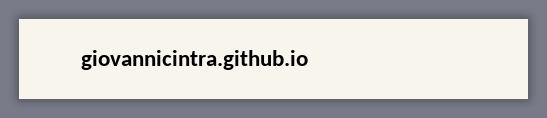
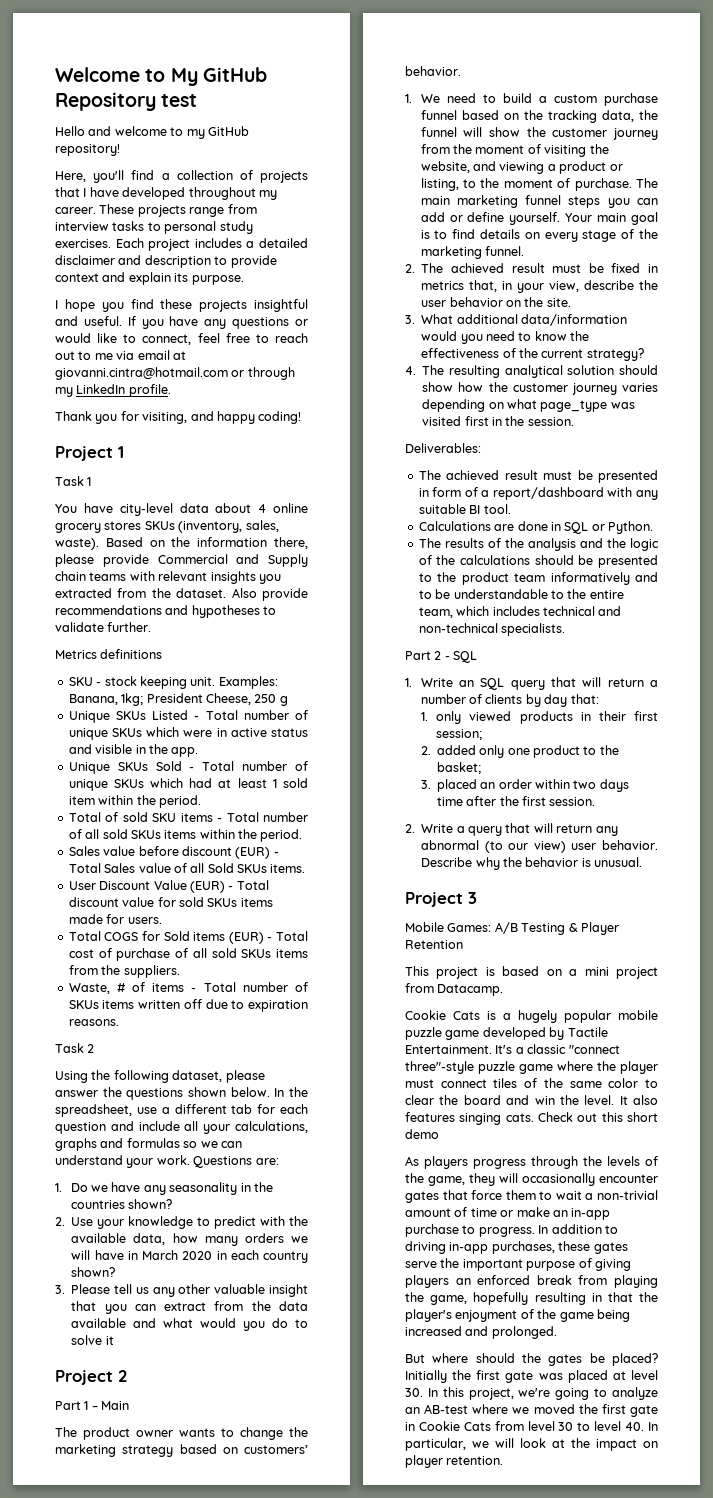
[81,50,308,70] giovannicintra.github.io -> [55,67,267,86] [55,92,198,111] [55,126,249,139] [55,144,120,156] [55,170,308,183] [55,187,277,200] [55,204,257,217] [55,221,253,234] [55,238,308,251] [55,255,277,268] [55,272,244,285] [55,299,308,312] [55,316,308,329] [55,333,308,345] [55,350,186,360] [55,367,295,380] [55,384,171,397] [55,411,302,424] [55,446,124,461] [55,476,92,486] [55,503,308,516] [55,520,279,533] [55,537,308,550] [55,554,308,567] [55,571,281,584] [55,588,308,601] [55,605,277,618] [55,622,152,632] [55,649,163,659] [68,676,278,689] [68,693,288,706] [68,710,309,723] [68,727,308,740] [68,744,199,757] [68,761,308,774] [68,778,308,791] [68,795,201,808] [68,812,308,822] [68,829,303,842] [68,846,279,859] [68,863,306,873] [68,880,269,893] [68,897,273,907] [68,914,162,924] [68,931,308,944] [68,948,308,961] [68,965,180,978] [68,982,308,994] [68,999,308,1012] [68,1019,119,1026] [55,1043,95,1053] [55,1070,265,1083] [55,1087,308,1100] [55,1104,308,1117] [55,1121,308,1134] [55,1138,242,1151] [55,1155,279,1168] [55,1182,273,1195] [70,1199,173,1209] [55,1216,309,1229] [71,1233,308,1246] [71,1250,308,1263] [71,1267,116,1277] [55,1284,308,1297] [71,1301,308,1314] [71,1318,308,1331] [71,1335,114,1345] [55,1370,127,1385] [55,1401,130,1410] [55,1427,308,1440] [55,1444,308,1457] [405,66,461,76] [405,93,658,106] [420,110,658,123] [420,127,658,140] [420,144,609,157] [420,161,623,174] [420,178,658,191] [420,195,658,208] [420,212,658,225] [420,229,658,242] [420,246,525,259] [405,263,658,273] [421,280,658,293] [421,297,571,307] [405,314,627,326] [421,331,590,344] [421,348,644,361] [405,365,658,378] [422,382,658,395] [422,399,635,412] [422,416,574,426] [405,443,481,453] [418,470,658,483] [418,487,658,500] [418,504,511,514] [418,521,653,534] [418,538,659,551] [418,555,658,568] [418,572,658,585] [418,589,624,599] [418,606,622,618] [418,623,566,636] [405,651,478,663] [405,677,658,690] [420,694,599,707] [420,711,658,724] [436,729,483,740] [420,745,619,758] [436,762,481,774] [420,779,629,792] [436,796,596,806] [405,823,618,836] [421,840,658,853] [421,857,643,870] [405,892,477,907] [405,922,619,935] [405,940,463,949] [405,966,658,979] [405,983,504,996] [405,1010,658,1023] [405,1027,608,1040] [405,1044,620,1054] [405,1061,658,1074] [405,1078,658,1088] [405,1095,658,1105] [405,1112,658,1125] [405,1129,439,1139] [405,1156,658,1169] [405,1173,658,1186] [405,1190,658,1203] [405,1207,611,1220] [405,1224,618,1237] [405,1241,628,1254] [405,1258,631,1271] [405,1275,658,1288] [405,1292,658,1305] [405,1309,630,1322] [405,1326,557,1339] [405,1353,658,1366] [405,1370,658,1383] [405,1387,658,1400] [405,1404,658,1417] [405,1421,658,1431] [405,1438,658,1451] [405,1455,504,1468] Welcome to My GitHub Repository test // Hello and welcome to my GitHub repository! // Here, you'll find a collection of projects that I have developed throughout my career. These projects range from interview tasks to personal study exercises. Each project includes a detailed disclaimer and description to provide context and explain its purpose. // I hope you find these projects insightful and useful. If you have any questions or would like to connect, feel free to reach out to me via email at giovanni.cintra@hotmail.com or through my LinkedIn profile. // Thank you for visiting, and happy coding! // Project 1 // Task 1 // You have city-level data about 4 online grocery stores SKUs (inventory, sales, waste). Based on the information there, please provide Commercial and Supply chain teams with relevant insights you extracted from the dataset. Also provide recommendations and hypotheses to validate further. // Metrics definitions // SKU - stock keeping unit. Examples: Banana, 1kg; President Cheese, 250 g // Unique SKUs Listed - Total number of unique SKUs which were in active status and visible in the app. // Unique SKUs Sold - Total number of unique SKUs which had at least 1 sold item within the period. // Total of sold SKU items - Total number of all sold SKUs items within the period. // Sales value before discount (EUR) - Total Sales value of all Sold SKUs items. // User Discount Value (EUR) - Total discount value for sold SKUs items made for users. // Total COGS for Sold items (EUR) - Total cost of purchase of all sold SKUs items from the suppliers. // Waste, # of items - Total number of SKUs items written off due to expiration reasons. // Task 2 // Using the following dataset, please answer the questions shown below. In the spreadsheet, use a different tab for each question and include all your calculations, graphs and formulas so we can understand your work. Questions are: // 1. Do we have any seasonality in the countries shown? // 2. Use your knowledge to predict with the available data, how many orders we will have in March 2020 in each country shown? // 3. Please tell us any other valuable insight that you can extract from the data available and what would you do to solve it // Project 2 // Part 1 – Main // The product owner wants to change the marketing strategy based on customers’ behavior. // 1. We need to build a custom purchase funnel based on the tracking data, the funnel will show the customer journey from the moment of visiting the website, and viewing a product or listing, to the moment of purchase. The main marketing funnel steps you can add or define yourself. Your main goal is to find details on every stage of the marketing funnel. // 2. The achieved result must be fixed in metrics that, in your view, describe the user behavior on the site. // 3. What additional data/information would you need to know the effectiveness of the current strategy? // 4. The resulting analytical solution should show how the customer journey varies depending on what page_type was visited first in the session. // Deliverables: // The achieved result must be presented in form of a report/dashboard with any suitable BI tool. // Calculations are done in SQL or Python. // The results of the analysis and the logic of the calculations should be presented to the product team informatively and to be understandable to the entire team, which includes technical and non-technical specialists. // Part 2 - SQL // 1. Write an SQL query that will return a number of clients by day that: // 1. only viewed products in their first session; // 2. added only one product to the basket; // 3. placed an order within two days time after the first session. // 2. Write a query that will return any abnormal (to our view) user behavior. Describe why the behavior is unusual. // Project 3 // Mobile Games: A/B Testing & Player Retention // This project is based on a mini project from Datacamp. // Cookie Cats is a hugely popular mobile puzzle game developed by Tactile Entertainment. It's a classic "connect three"-style puzzle game where the player must connect tiles of the same color to clear the board and win the level. It also features singing cats. Check out this short demo // As players progress through the levels of the game, they will occasionally encounter gates that force them to wait a non-trivial amount of time or make an in-app purchase to progress. In addition to driving in-app purchases, these gates serve the important purpose of giving players an enforced break from playing the game, hopefully resulting in that the player's enjoyment of the game being increased and prolonged. // But where should the gates be placed? Initially the first gate was placed at level 30. In this project, we're going to analyze an AB-test where we moved the first gate in Cookie Cats from level 30 to level 40. In particular, we will look at the impact on player retention.

